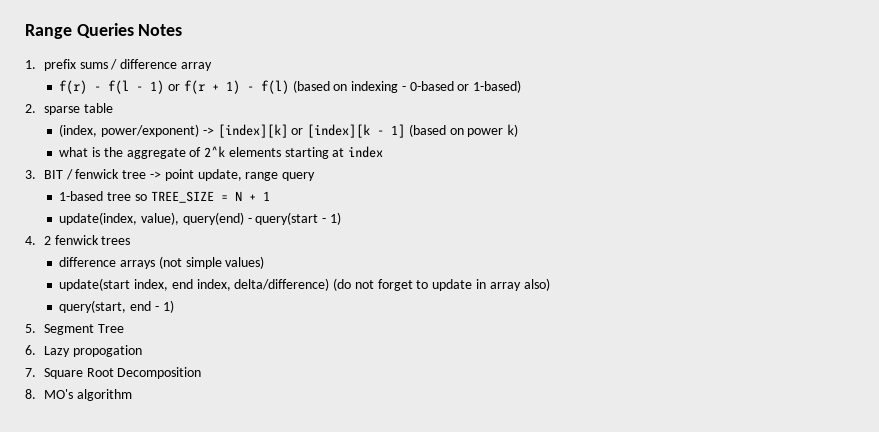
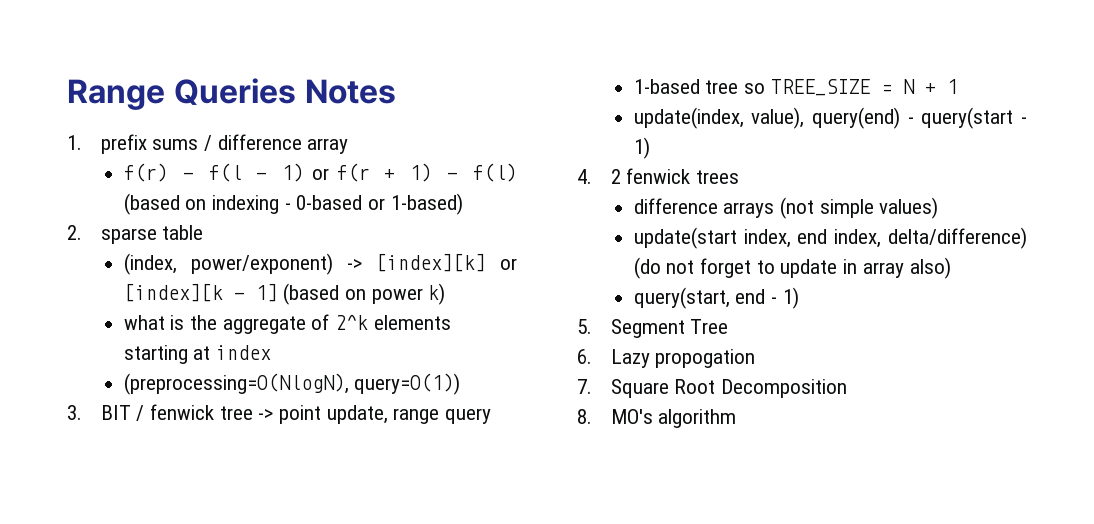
(384, 152) none -> [123,373,461,395] // (preprocessing=O(NlogN), query=O(1))

